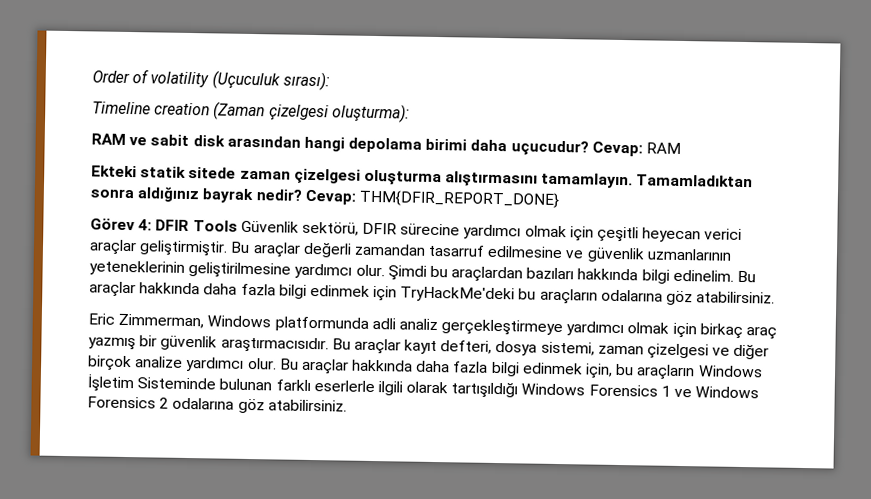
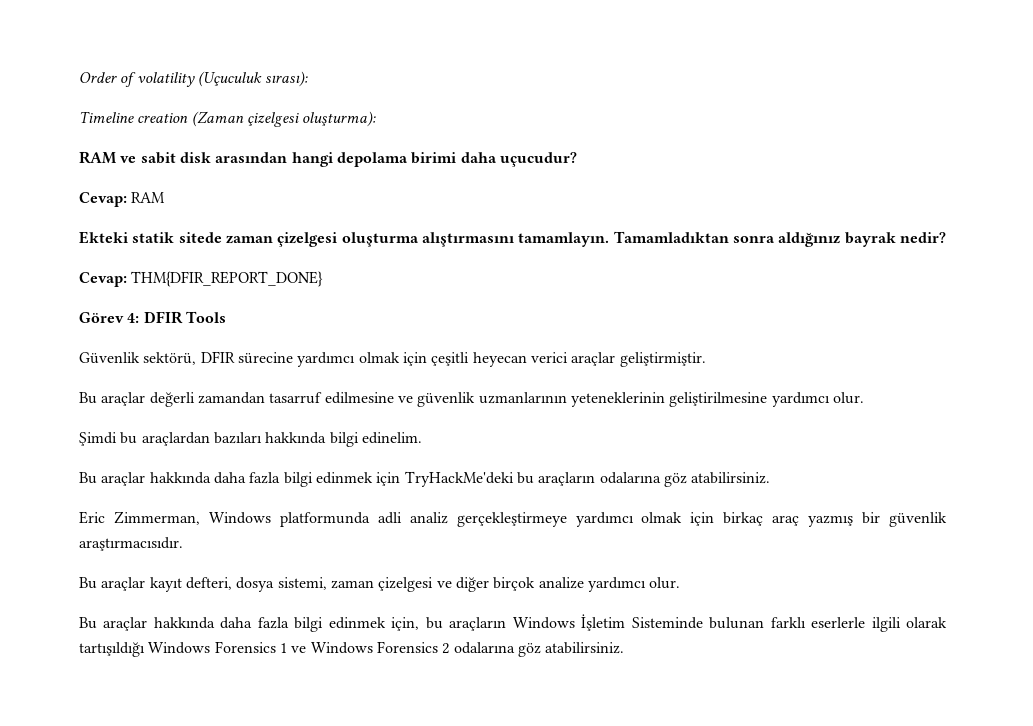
(589, 148) none -> (577, 159) //
(302, 195) none -> (946, 237) //
(238, 226) none -> (226, 317) //
(229, 248) none -> (706, 359) //
(385, 270) none -> (864, 398) //
(734, 275) none -> (422, 438) //
(329, 345) none -> (183, 544) //
(277, 363) none -> (681, 583) //

